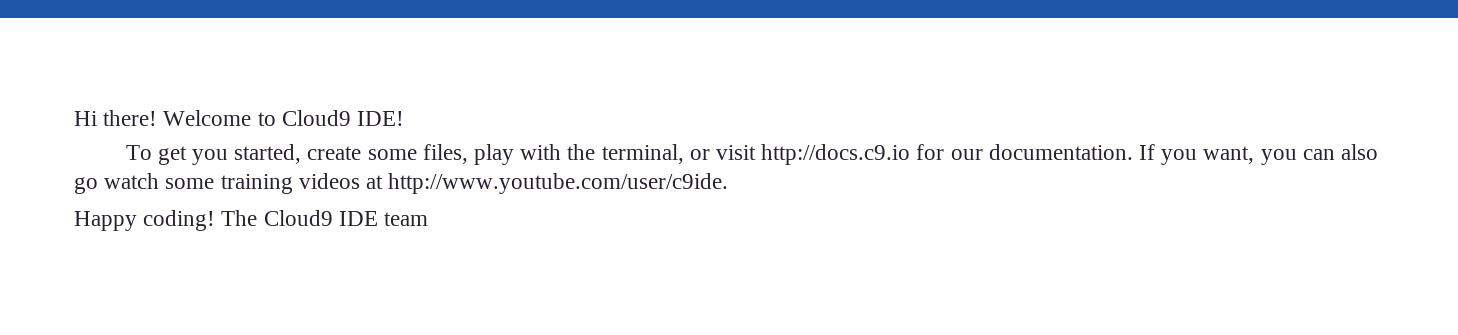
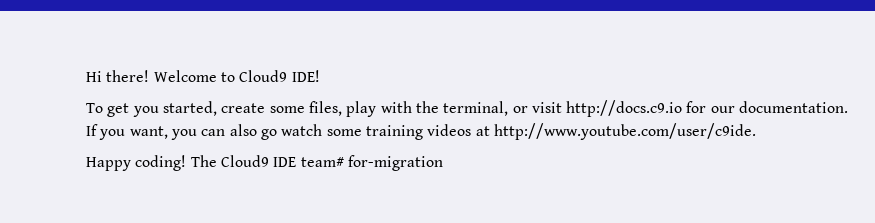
[384,212,429,226] team -> [300,155,443,171] team# for-migration

